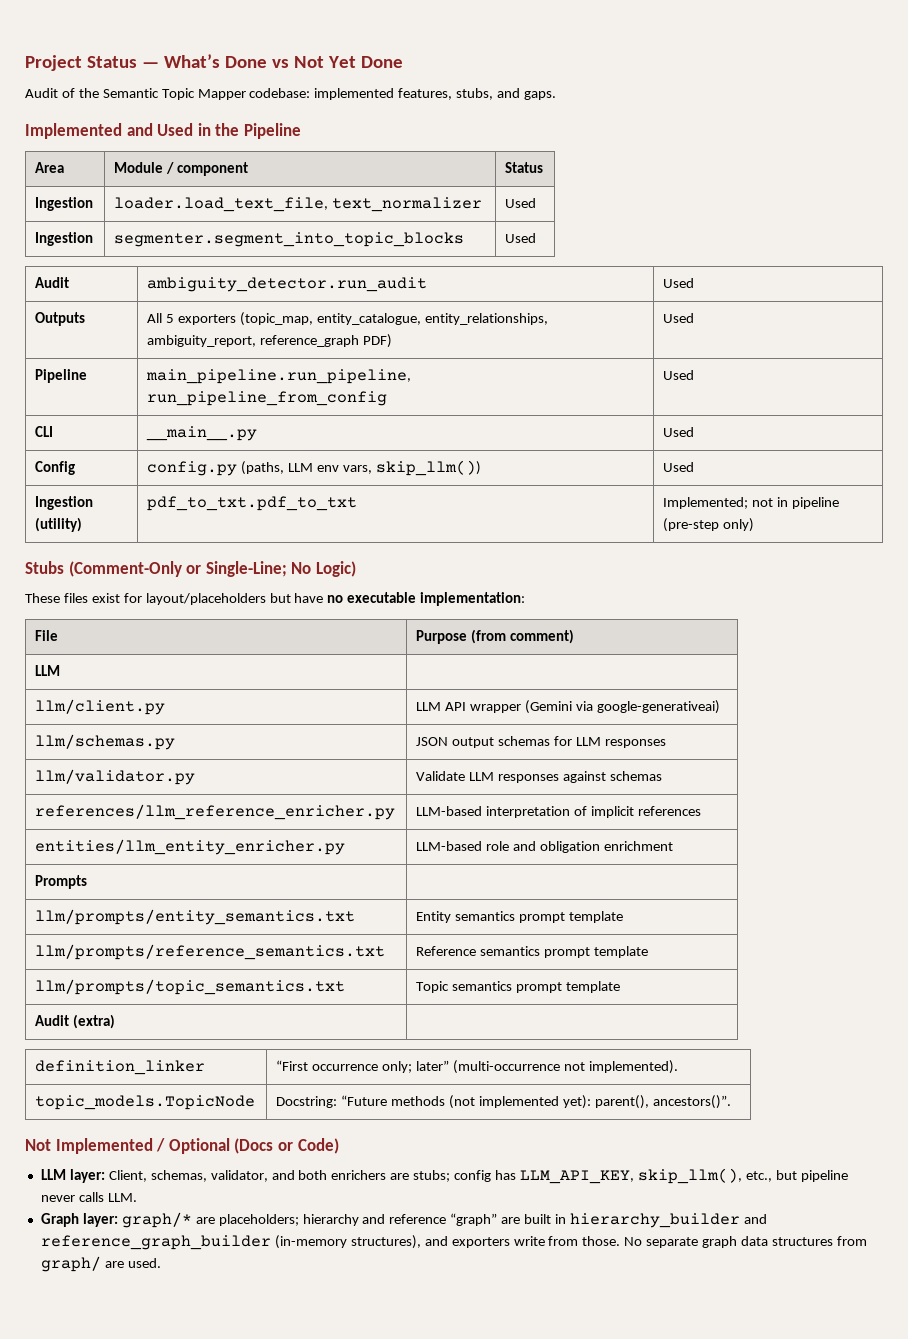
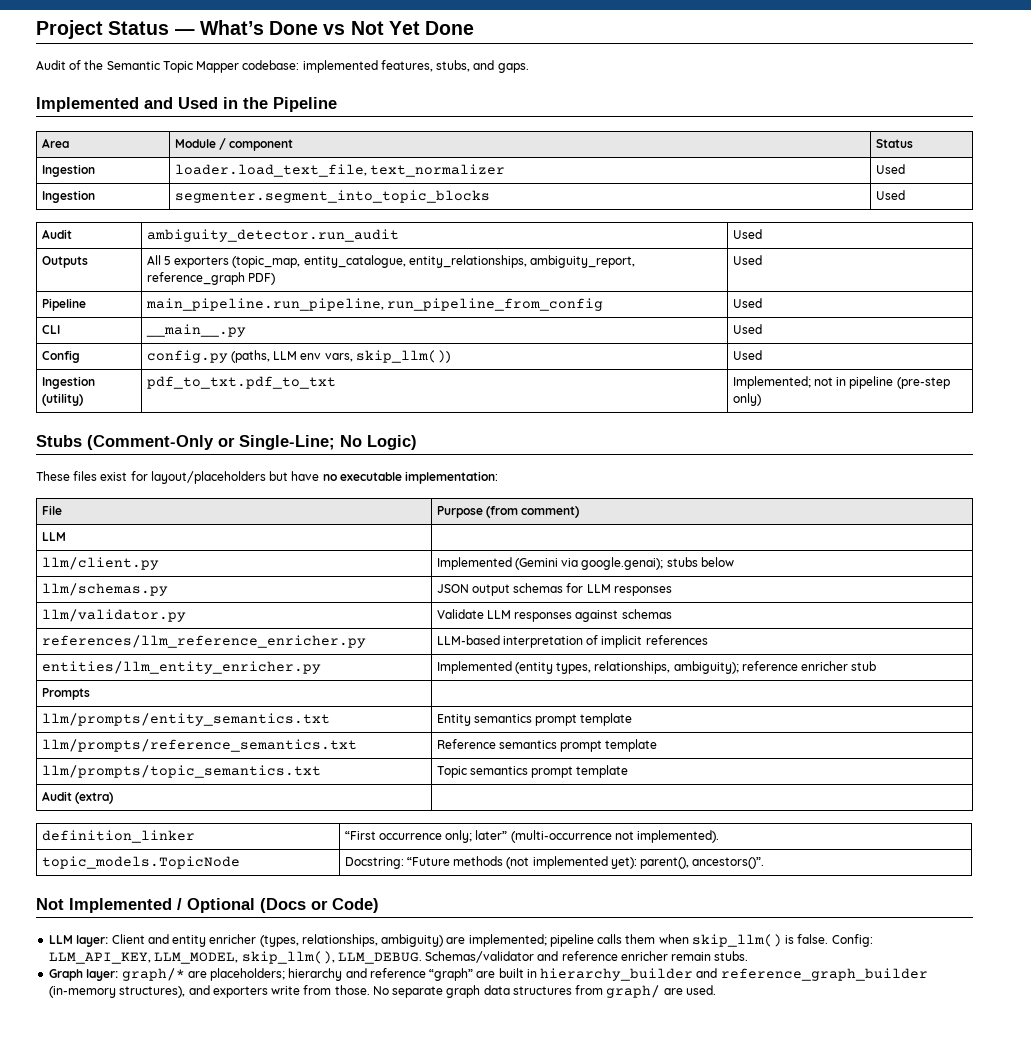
[416,700,720,714] LLM API wrapper (Gemini via google-generativeai) -> [436,557,734,570] Implemented (Gemini via google.genai); stubs below
[416,841,673,853] LLM-based role and obligation enrichment -> [436,661,877,674] Implemented (entity types, relationships, ambiguity); reference enricher stub
[108,1168,848,1184] [40,1192,137,1202] Client, schemas, validator, and both enrichers are stubs; config has LLM_API_KEY, skip_llm(), etc., but pipeline never calls LLM. -> [111,934,873,947] [49,951,749,964] Client and entity enricher (types, relationships, ambiguity) are implemented; pipeline calls them when skip_llm() is false. Config: LLM_API_KEY, LLM_MODEL, skip_llm(), LLM_DEBUG. Schemas/validator and reference enricher remain stubs.

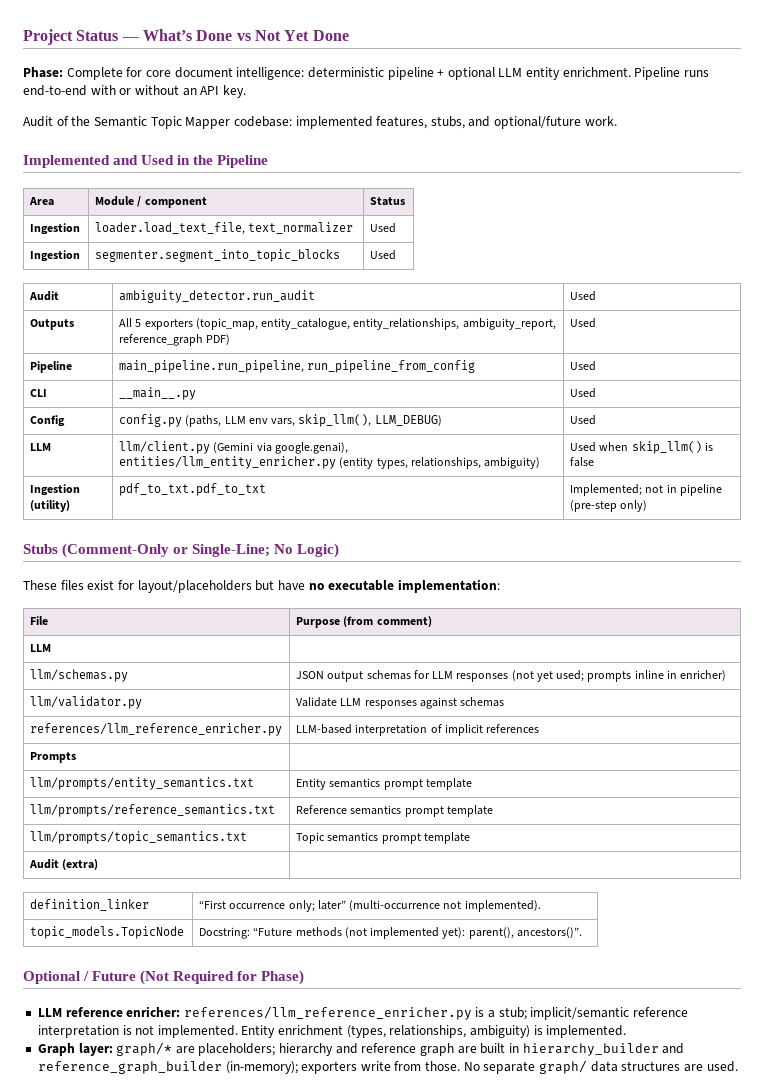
(475, 28) none -> [23,67,710,80] [23,85,246,98] // Phase: Complete for core document intelligence: deterministic pipeline + optional LLM entity enrichment. Pipeline runs end-to-end with or without an API key.
[497,63,529,73] gaps. -> [494,116,617,129] optional/future work.
[355,350,450,363] [732,350,762,360] skip_llm()) | Used -> [298,414,442,427] [570,415,597,425] [30,443,52,451] [119,441,348,454] [119,456,541,469] [570,441,713,454] [570,457,595,467] skip_llm(), LLM_DEBUG) | Used // LLM | llm/client.py (Gemini via google.genai), entities/llm_entity_enricher.py (entity types, relationships, ambiguity) | Used when skip_llm() is false
[41,557,159,570] [436,557,734,570] // llm/client.py | Implemented (Gemini via google.genai); stubs below -> (52, 648) none
(672, 591) none -> [511,670,727,682] (not yet used; prompts inline in enricher)
[41,661,321,674] [436,661,877,674] // entities/llm_entity_enricher.py | Implemented (entity types, relationships, ambiguity); reference enricher stub -> (540, 728) none
[36,898,379,913] [49,934,873,947] [49,951,749,964] Not Implemented / Optional (Docs or Code) // LLM layer: Client and entity enricher (types, relationships, ambiguity) are implemented; pipeline calls them when skip_llm() is false. Config: LLM_API_KEY, LLM_MODEL, skip_llm(), LLM_DEBUG. Schemas/validator and reference enricher remain stubs. -> [23,970,305,985] [37,1006,689,1020] [37,1025,627,1038] Optional / Future (Not Required for Phase) // LLM reference enricher: references/llm_reference_enricher.py is a stub; implicit/semantic reference interpretation is not implemented. Entity enrichment (types, relationships, ambiguity) is implemented.
[429,968,474,981] “graph” -> [420,1043,455,1056] graph
[49,985,210,998] (in-memory structures), and -> [225,1061,298,1074] (in-memory);
[446,985,481,998] graph -> [539,1060,588,1074] graph/
[575,985,661,998] from graph/ -> (681, 1066) none

